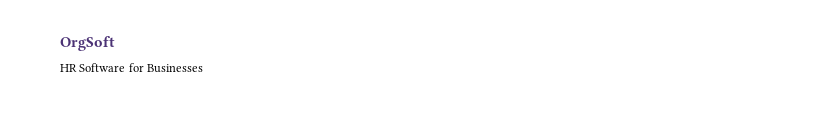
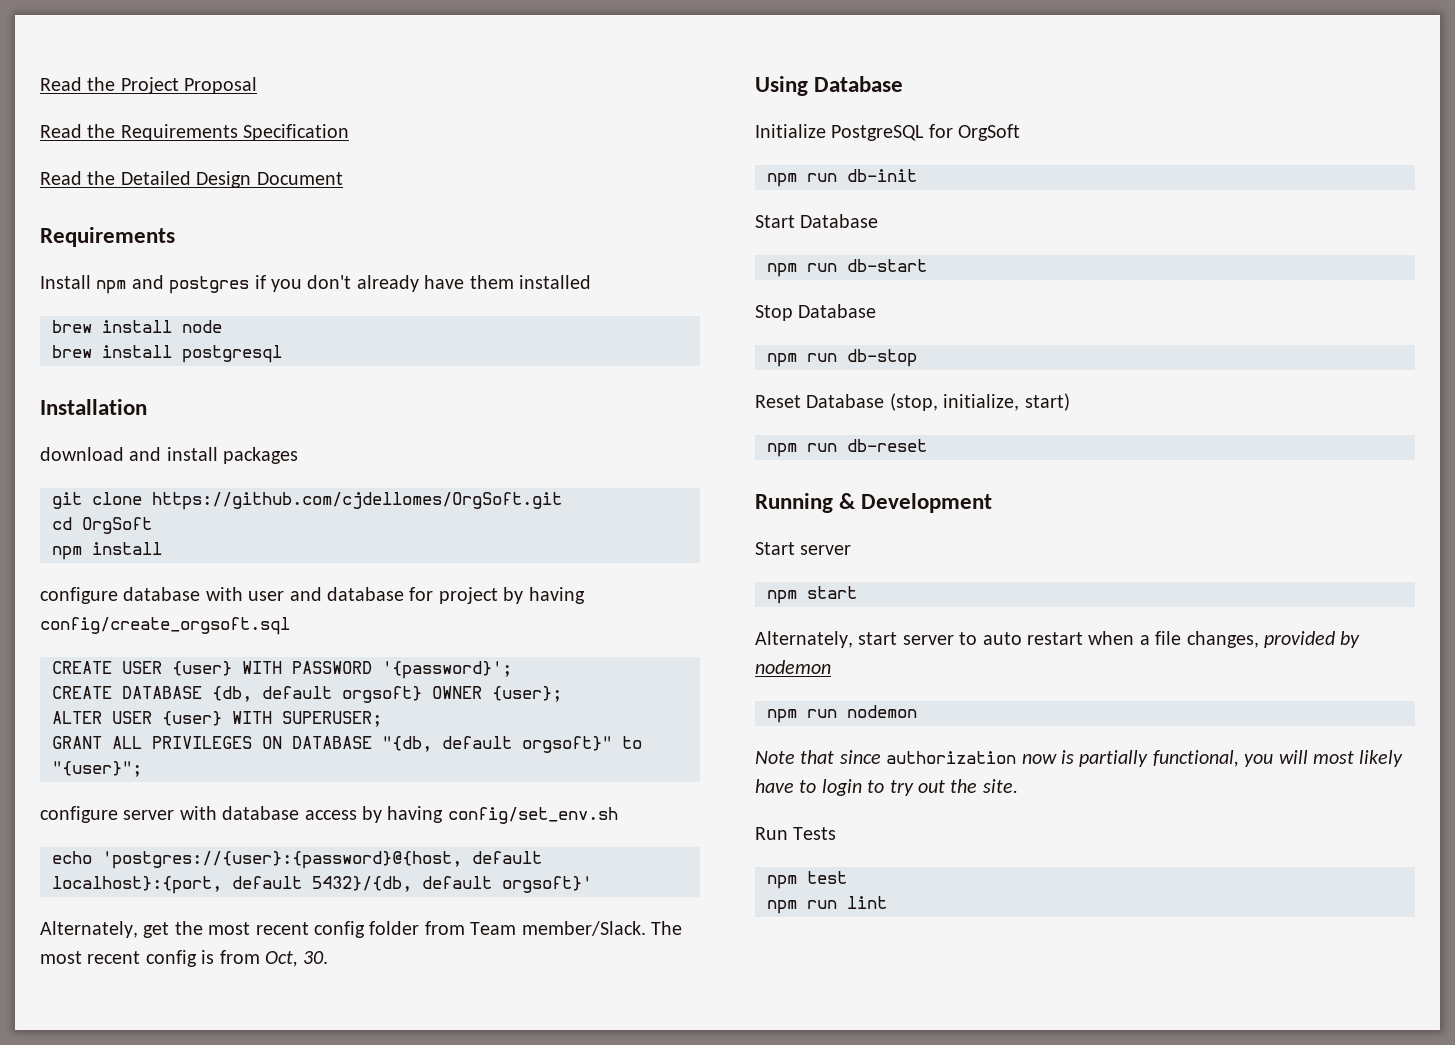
[60,36,115,51] [60,63,204,73] OrgSoft // HR Software for Businesses -> [40,77,258,94] [40,124,350,141] [40,171,343,188] [40,227,175,247] [40,275,591,294] [52,320,222,333] [52,345,282,363] [40,399,147,415] [40,447,299,464] [52,492,562,510] [52,517,152,534] [52,542,162,560] [40,587,585,604] [40,617,290,635] [52,661,512,679] [52,686,562,703] [52,711,382,727] [52,736,642,753] [52,761,142,777] [40,806,618,824] [52,851,542,869] [52,876,592,894] [40,921,682,938] [40,950,329,967] [755,76,904,96] [755,124,1021,141] [767,169,917,187] [755,214,879,228] [767,259,927,277] [755,304,877,321] [767,349,917,367] [755,393,1070,411] [767,439,927,457] [755,493,993,513] [755,542,852,555] [767,586,857,604] [755,631,1361,648] [755,660,831,674] [767,705,917,723] [755,750,1404,767] [755,779,1018,796] [755,827,837,840] [767,871,847,889] [767,896,887,914] Read the Project Proposal // Read the Requirements Specification // Read the Detailed Design Document // Requirements // Install npm and postgres if you don't already have them installed // brew install node // brew install postgresql // Installation // download and install packages // git clone https://github.com/cjdellomes/OrgSoft.git // cd OrgSoft // npm install // configure database with user and database for project by having config/create_orgsoft.sql // CREATE USER {user} WITH PASSWORD '{password}'; // CREATE DATABASE {db, default orgsoft} OWNER {user}; // ALTER USER {user} WITH SUPERUSER; // GRANT ALL PRIVILEGES ON DATABASE "{db, default orgsoft}" to "{user}"; // configure server with database access by having config/set_env.sh // echo 'postgres://{user}:{password}@{host, default localhost}:{port, default 5432}/{db, default orgsoft}' // Alternately, get the most recent config folder from Team member/Slack. The most recent config is from Oct, 30. // Using Database // Initialize PostgreSQL for OrgSoft // npm run db-init // Start Database // npm run db-start // Stop Database // npm run db-stop // Reset Database (stop, initialize, start) // npm run db-reset // Running & Development // Start server // npm start // Alternately, start server to auto restart when a file changes, provided by nodemon // npm run nodemon // Note that since authorization now is partially functional, you will most likely have to login to try out the site. // Run Tests // npm test // npm run lint

